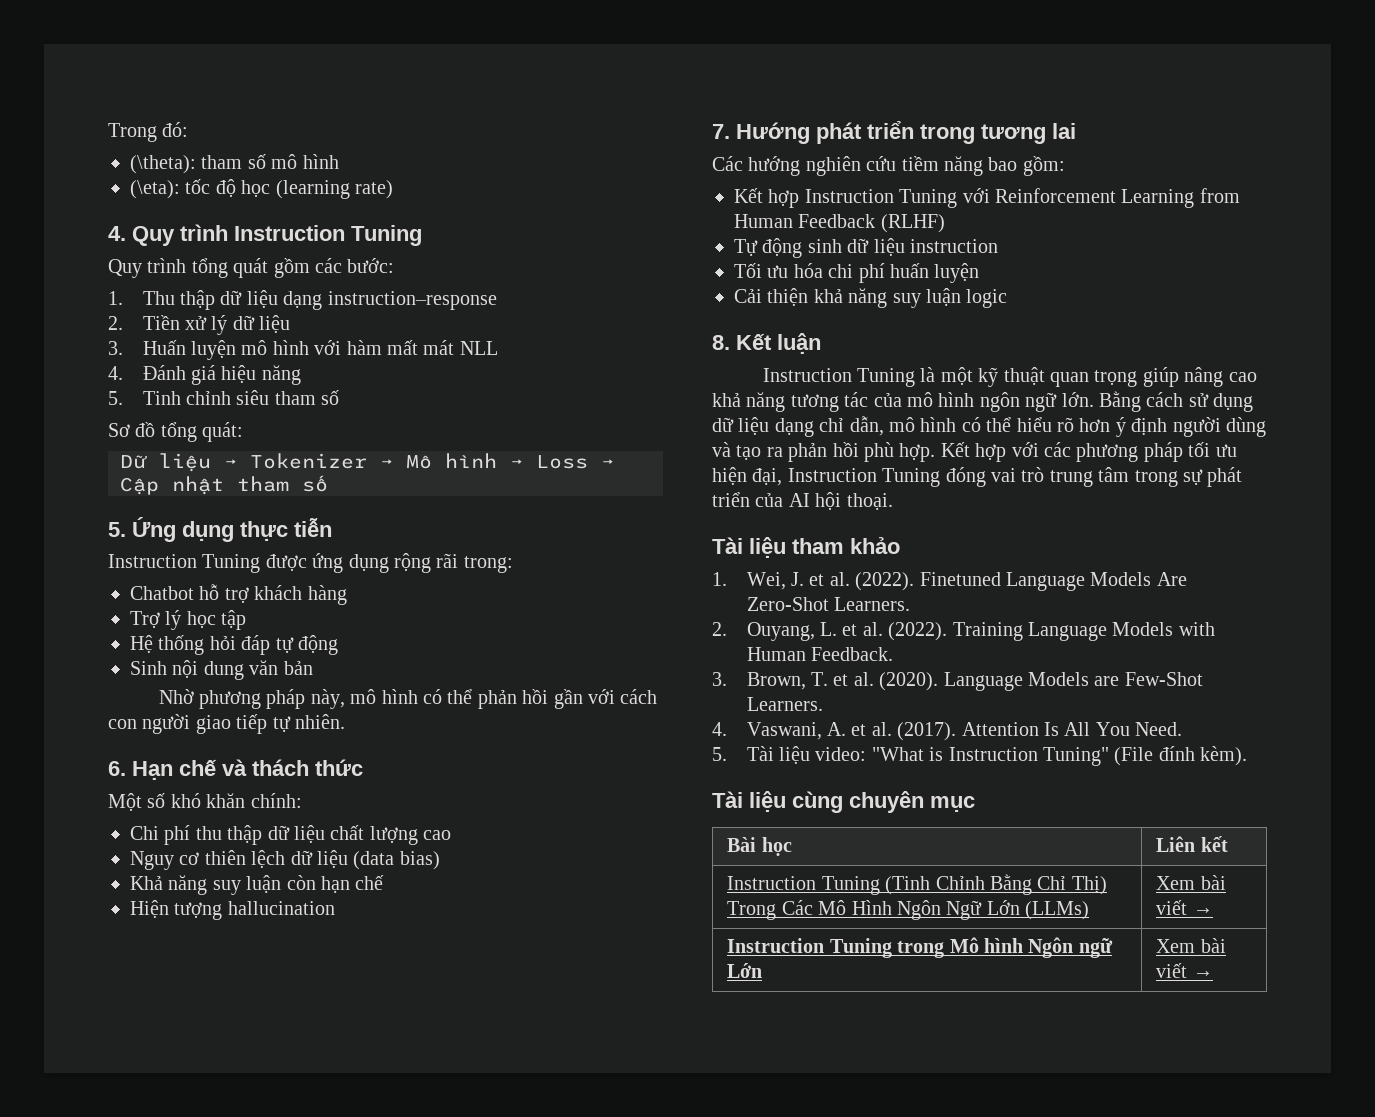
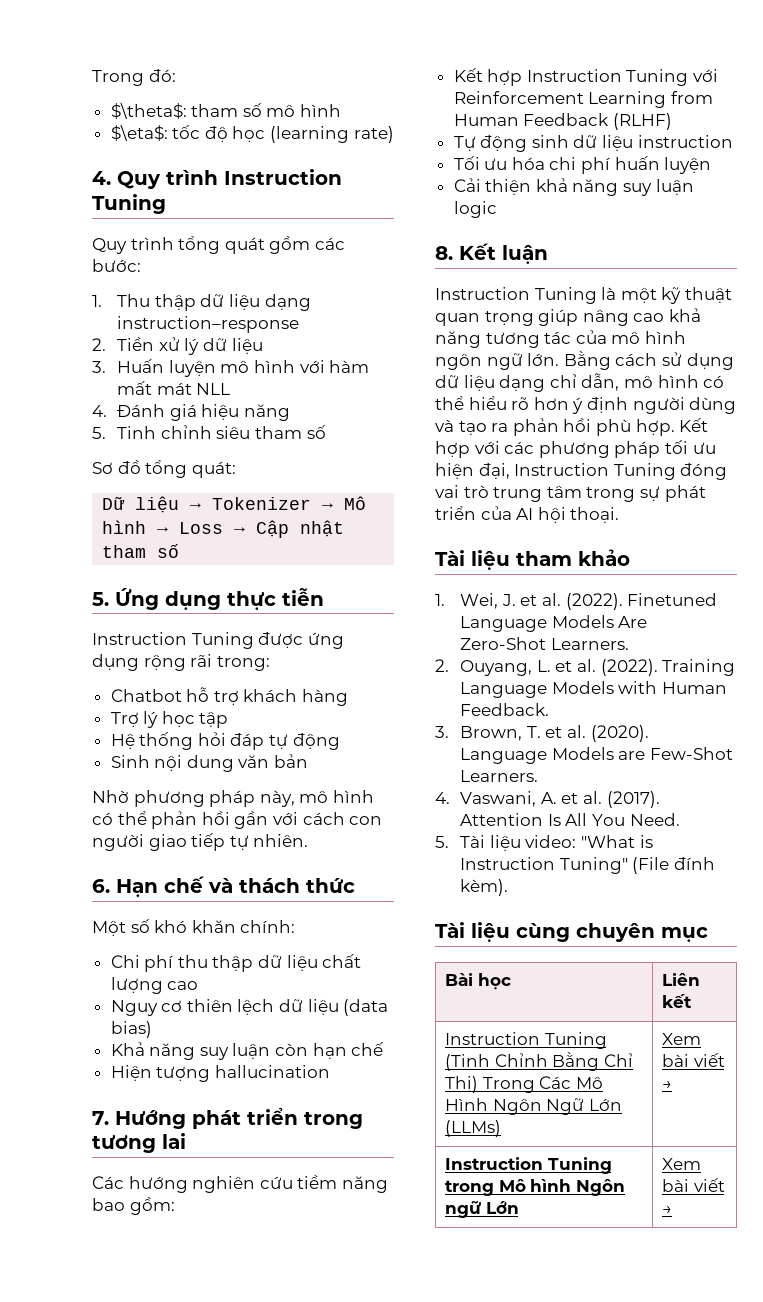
[130,155,196,174] (\theta): -> [110,103,187,119] $\theta$:
[130,180,180,199] (\eta): -> [110,125,168,141] $\eta$:

